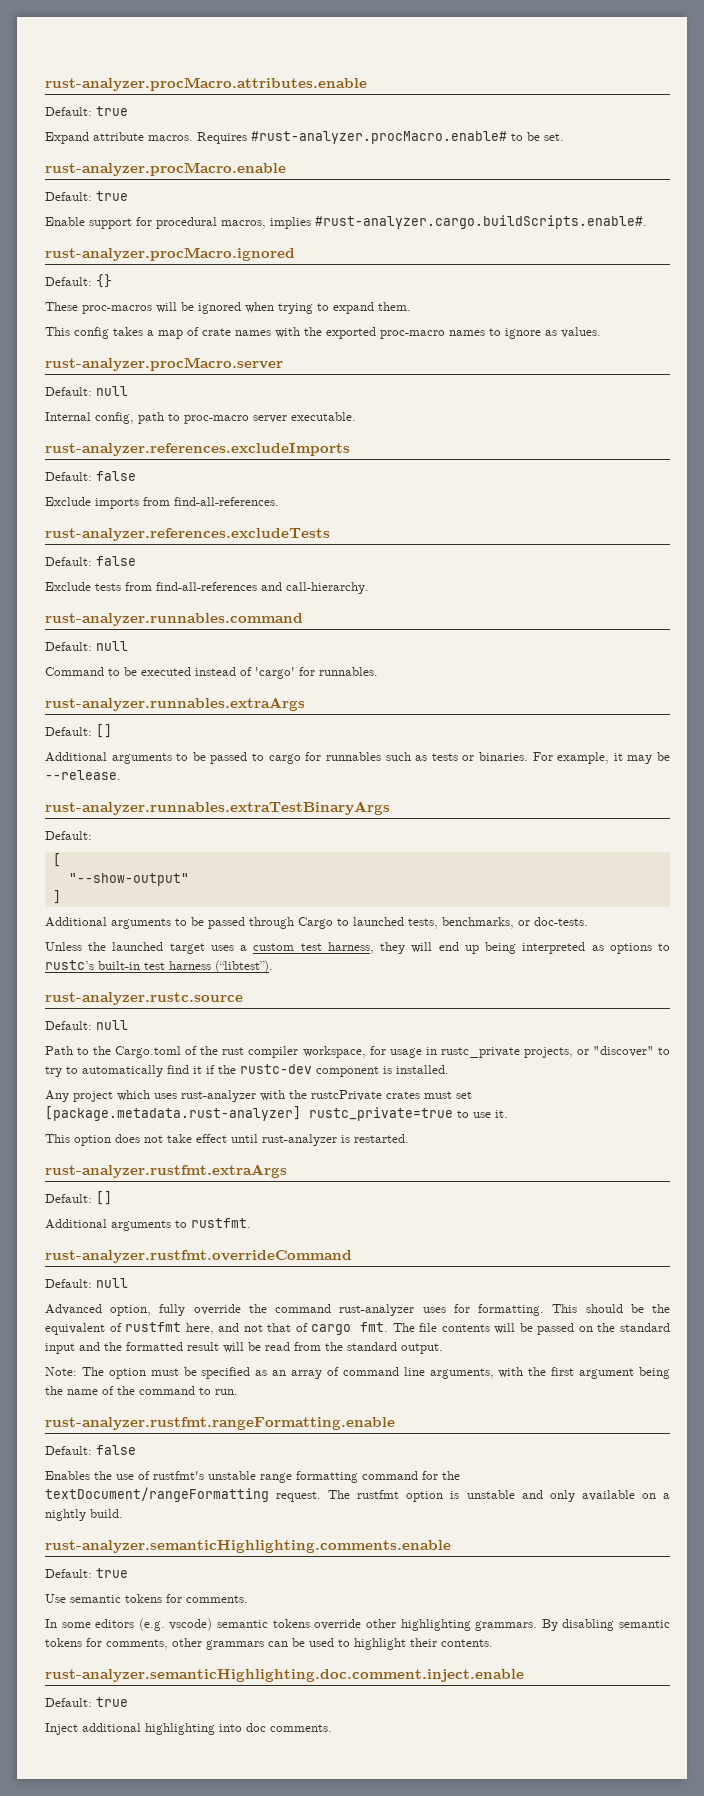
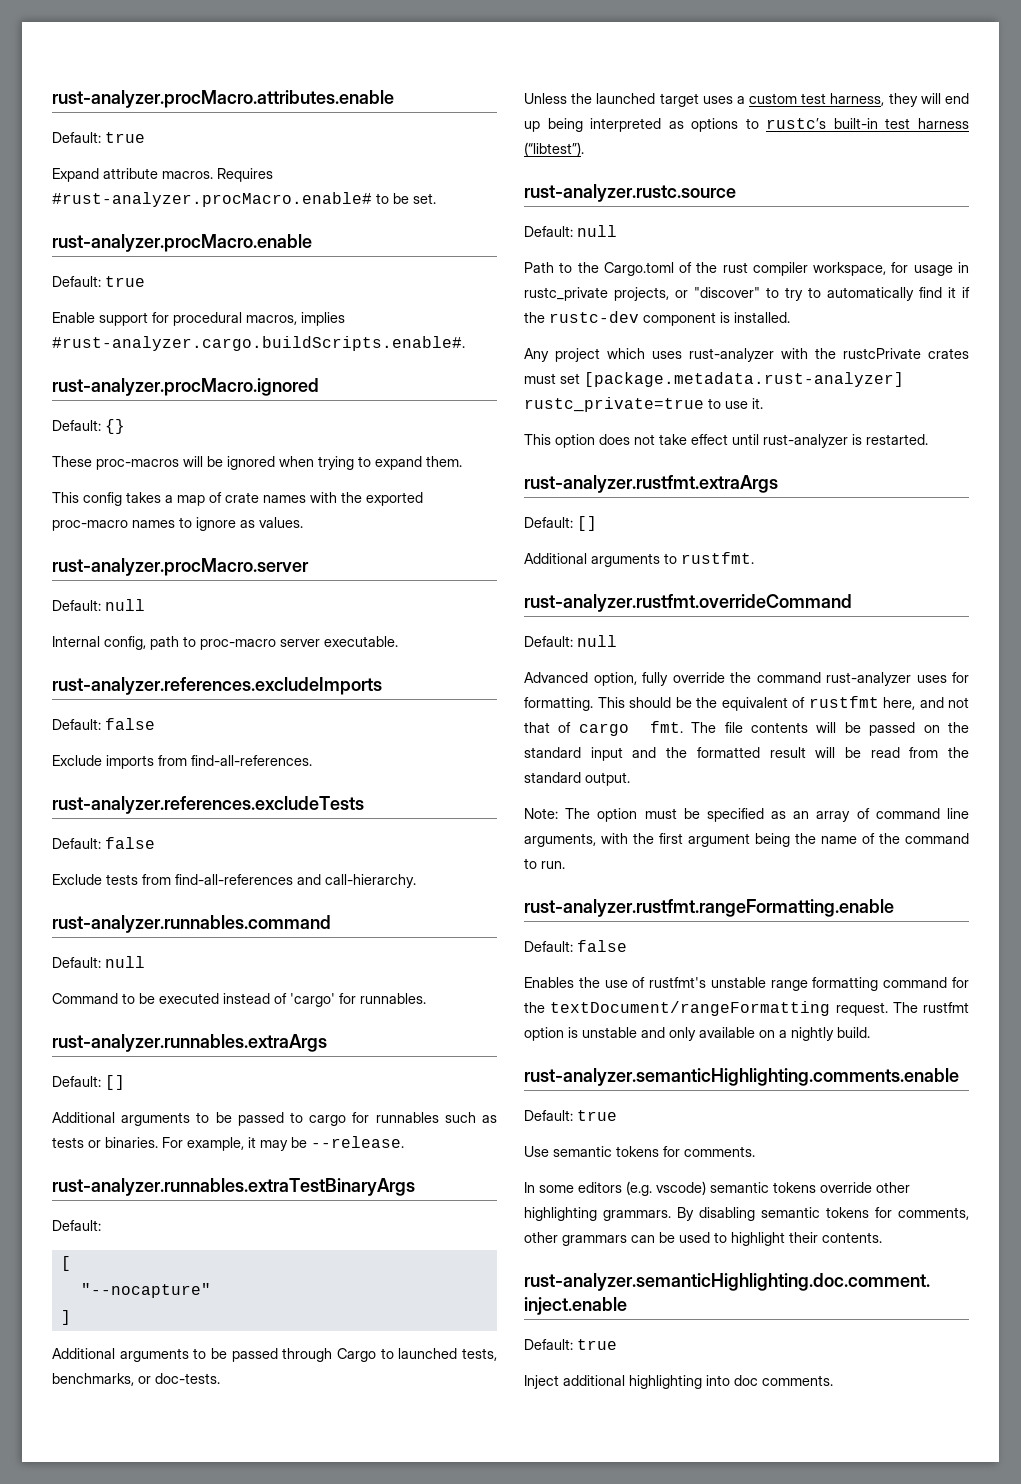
[68,873,189,886] "--show-output" -> [80,1283,211,1298] "--nocapture"

